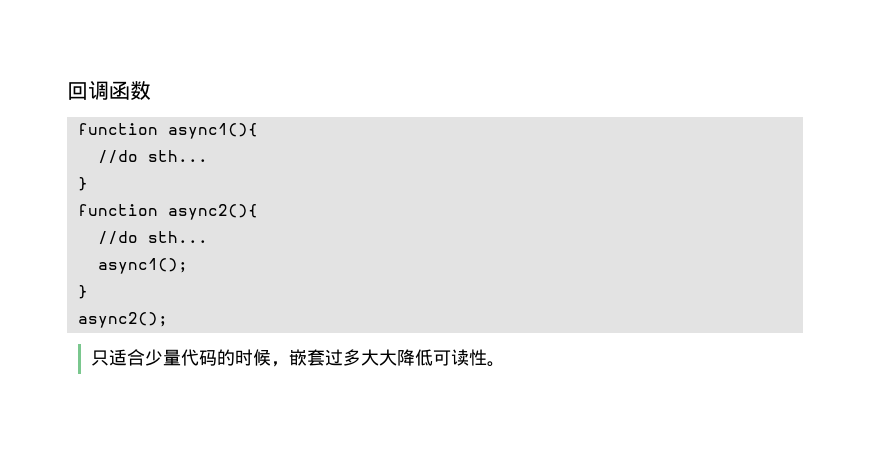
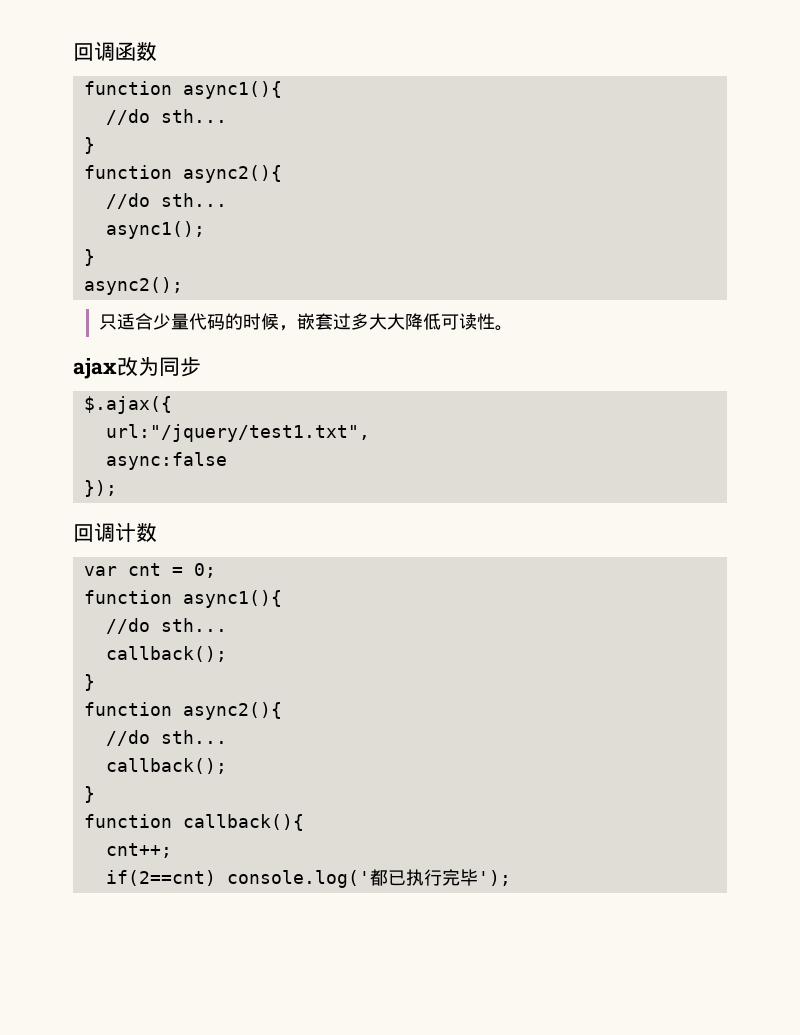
(506, 364) none -> [73,356,201,379] [83,396,172,414] [105,424,370,442] [105,452,227,470] [83,480,117,497] [73,523,157,543] [83,563,216,578] [83,590,282,608] [105,618,227,634] [105,646,227,662] [83,674,95,691] [83,702,282,720] [105,730,227,746] [105,758,227,774] [83,786,95,803] [83,814,304,831] [105,843,172,858] [105,869,511,888] // ajax改为同步 // $.ajax({ // url:"/jquery/test1.txt", // async:false // }); // 回调计数 // var cnt = 0; // function async1(){ // //do sth... // callback(); // } // function async2(){ // //do sth... // callback(); // } // function callback(){ // cnt++; // if(2==cnt) console.log('都已执行完毕');

